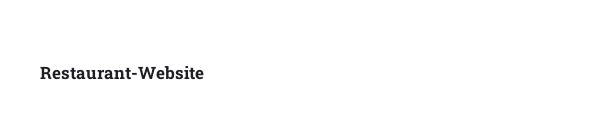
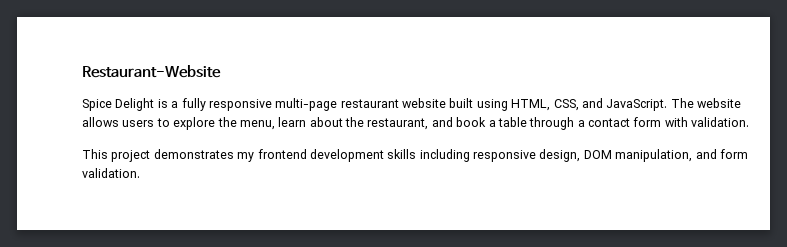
(204, 73) none -> [82,98,741,111] [82,117,750,130] [82,149,748,162] [82,168,140,178] // Spice Delight is a fully responsive multi-page restaurant website built using HTML, CSS, and JavaScript. The website allows users to explore the menu, learn about the restaurant, and book a table through a contact form with validation. // This project demonstrates my frontend development skills including responsive design, DOM manipulation, and form validation.

